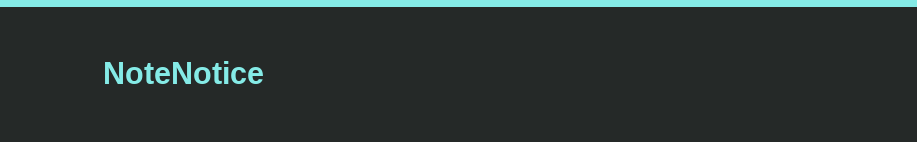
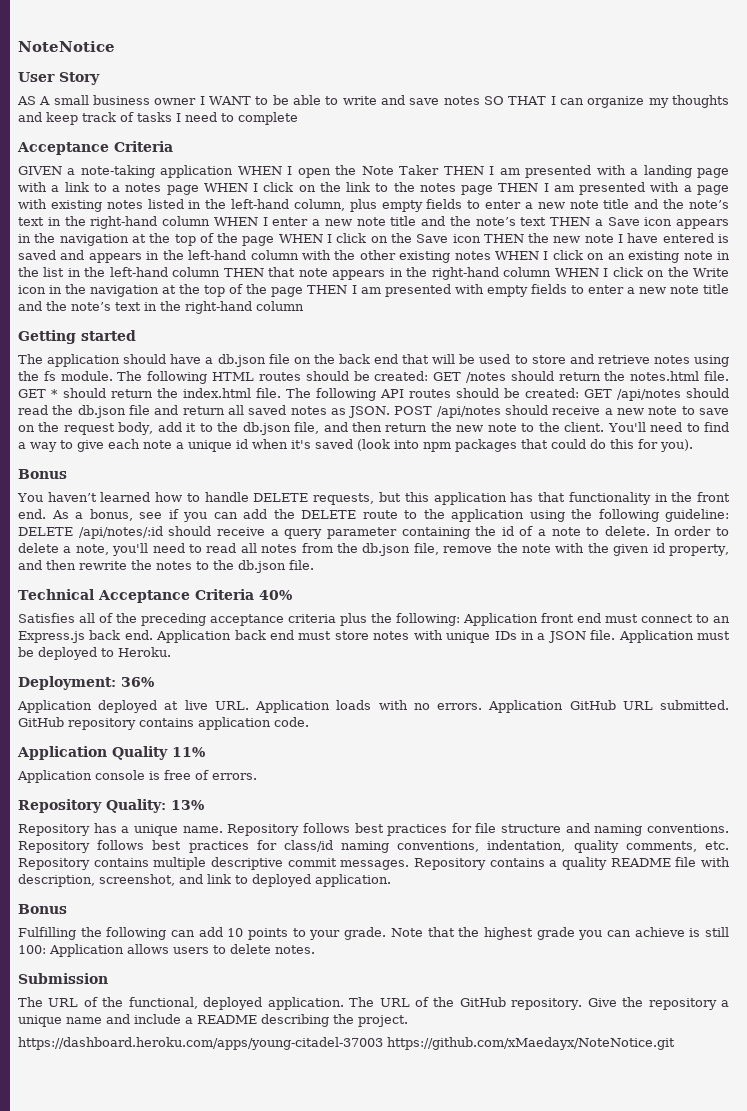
(264, 72) none -> [18,72,100,85] [17,95,730,108] [18,112,298,125] [17,141,173,155] [18,165,730,178] [18,182,729,195] [18,199,730,212] [18,216,729,229] [18,233,730,246] [18,250,731,263] [18,267,730,280] [18,284,729,297] [18,301,304,314] [18,330,136,344] [18,354,730,367] [18,371,729,384] [18,388,729,401] [18,405,729,418] [18,422,729,435] [18,439,693,452] [18,469,67,479] [17,492,730,505] [18,509,729,522] [18,526,729,539] [18,543,730,556] [18,560,314,573] [18,589,292,603] [18,613,730,626] [18,630,730,643] [18,647,171,660] [18,676,154,690] [17,700,730,713] [18,717,309,730] [17,746,205,760] [17,770,257,783] [18,799,204,813] [18,823,729,836] [18,840,729,853] [18,857,730,870] [18,874,391,887] [18,904,67,914] [18,927,730,940] [18,944,315,957] [18,973,108,984] [18,997,729,1010] [18,1014,408,1027] [18,1037,675,1050] // User Story // AS A small business owner I WANT to be able to write and save notes SO THAT I can organize my thoughts and keep track of tasks I need to complete // Acceptance Criteria // GIVEN a note-taking application WHEN I open the Note Taker THEN I am presented with a landing page with a link to a notes page WHEN I click on the link to the notes page THEN I am presented with a page with existing notes listed in the left-hand column, plus empty fields to enter a new note title and the note’s text in the right-hand column WHEN I enter a new note title and the note’s text THEN a Save icon appears in the navigation at the top of the page WHEN I click on the Save icon THEN the new note I have entered is saved and appears in the left-hand column with the other existing notes WHEN I click on an existing note in the list in the left-hand column THEN that note appears in the right-hand column WHEN I click on the Write icon in the navigation at the top of the page THEN I am presented with empty fields to enter a new note title and the note’s text in the right-hand column // Getting started // The application should have a db.json file on the back end that will be used to store and retrieve notes using the fs module. The following HTML routes should be created: GET /notes should return the notes.html file. GET * should return the index.html file. The following API routes should be created: GET /api/notes should read the db.json file and return all saved notes as JSON. POST /api/notes should receive a new note to save on the request body, add it to the db.json file, and then return the new note to the client. You'll need to find a way to give each note a unique id when it's saved (look into npm packages that could do this for you). // Bonus // You haven’t learned how to handle DELETE requests, but this application has that functionality in the front end. As a bonus, see if you can add the DELETE route to the application using the following guideline: DELETE /api/notes/:id should receive a query parameter containing the id of a note to delete. In order to delete a note, you'll need to read all notes from the db.json file, remove the note with the given id property, and then rewrite the notes to the db.json file. // Technical Acceptance Criteria 40% // Satisfies all of the preceding acceptance criteria plus the following: Application front end must connect to an Express.js back end. Application back end must store notes with unique IDs in a JSON file. Application must be deployed to Heroku. // Deployment: 36% // Application deployed at live URL. Application loads with no errors. Application GitHub URL submitted. GitHub repository contains application code. // Application Quality 11% // Application console is free of errors. // Repository Quality: 13% // Repository has a unique name. Repository follows best practices for file structure and naming conventions. Repository follows best practices for class/id naming conventions, indentation, quality comments, etc. Repository contains multiple descriptive commit messages. Repository contains a quality README file with description, screenshot, and link to deployed application. // Bonus // Fulfilling the following can add 10 points to your grade. Note that the highest grade you can achieve is still 100: Application allows users to delete notes. // Submission // The URL of the functional, deployed application. The URL of the GitHub repository. Give the repository a unique name and include a README describing the project. // https://dashboard.heroku.com/apps/young-citadel-37003 https://github.com/xMaedayx/NoteNotice.git

